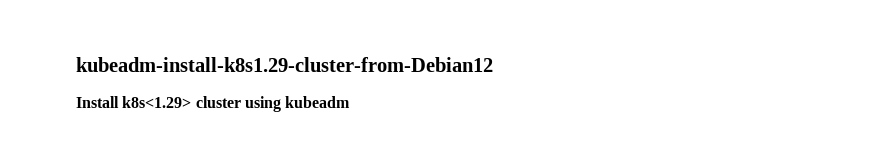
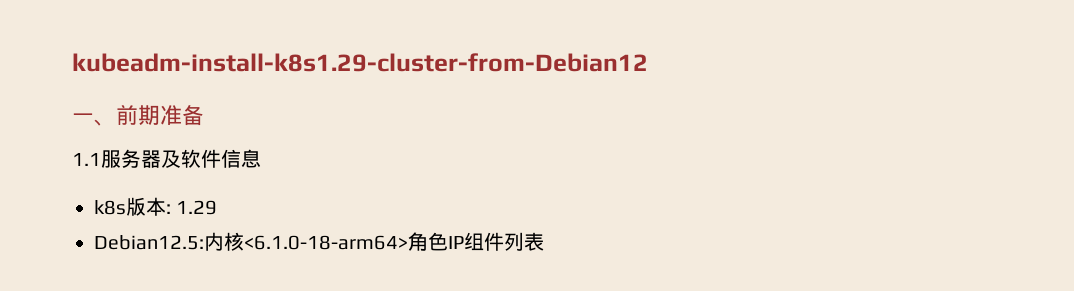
[76,96,351,112] Install k8s<1.29> cluster using kubeadm -> [72,104,204,126] [72,149,261,168] [94,197,218,216] [94,232,544,251] 一、前期准备 // 1.1服务器及软件信息 // k8s版本: 1.29 // Debian12.5:内核<6.1.0-18-arm64>角色IP组件列表

